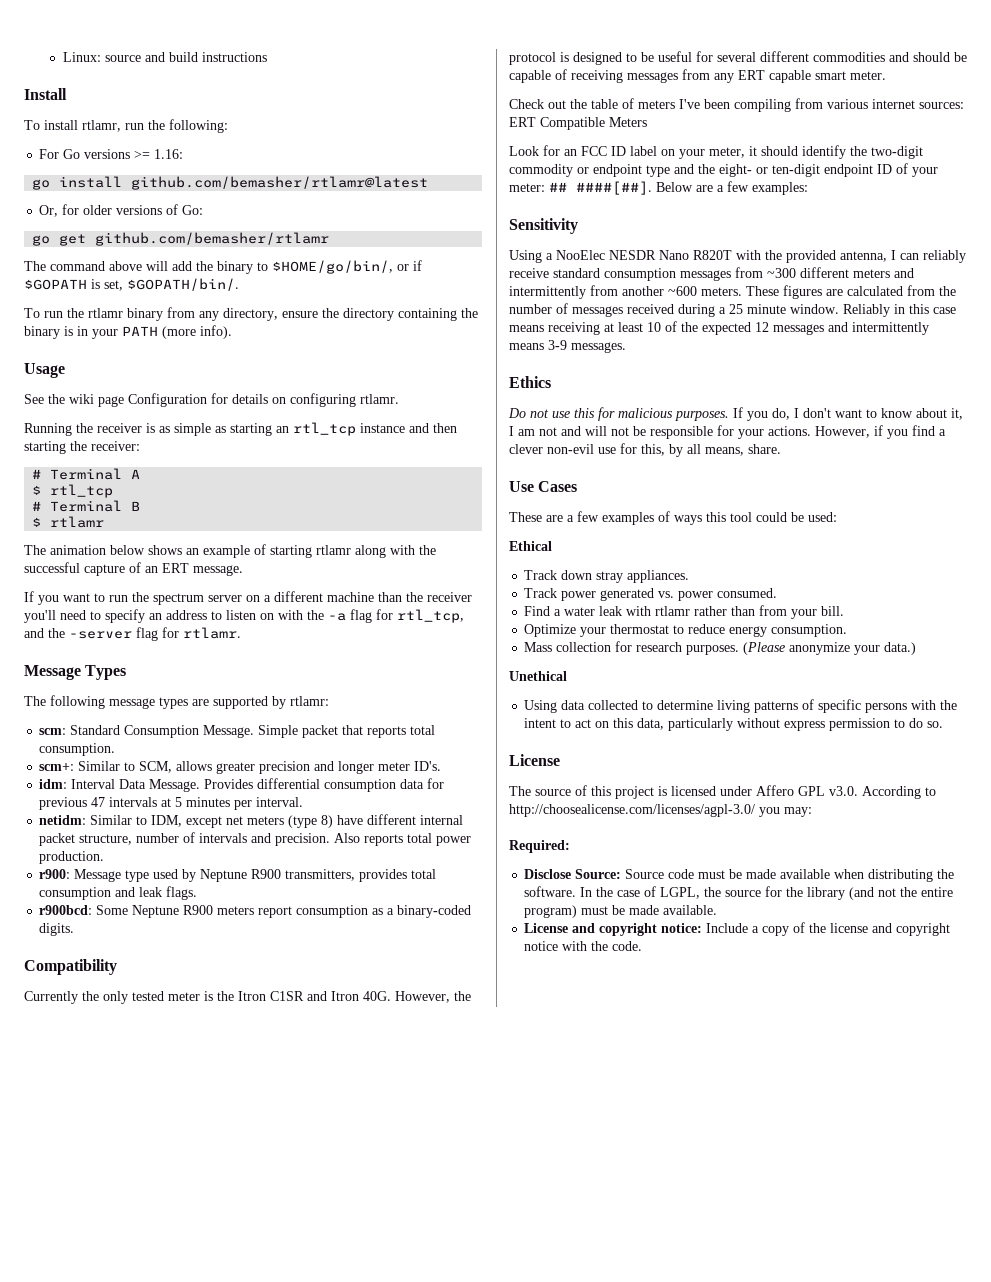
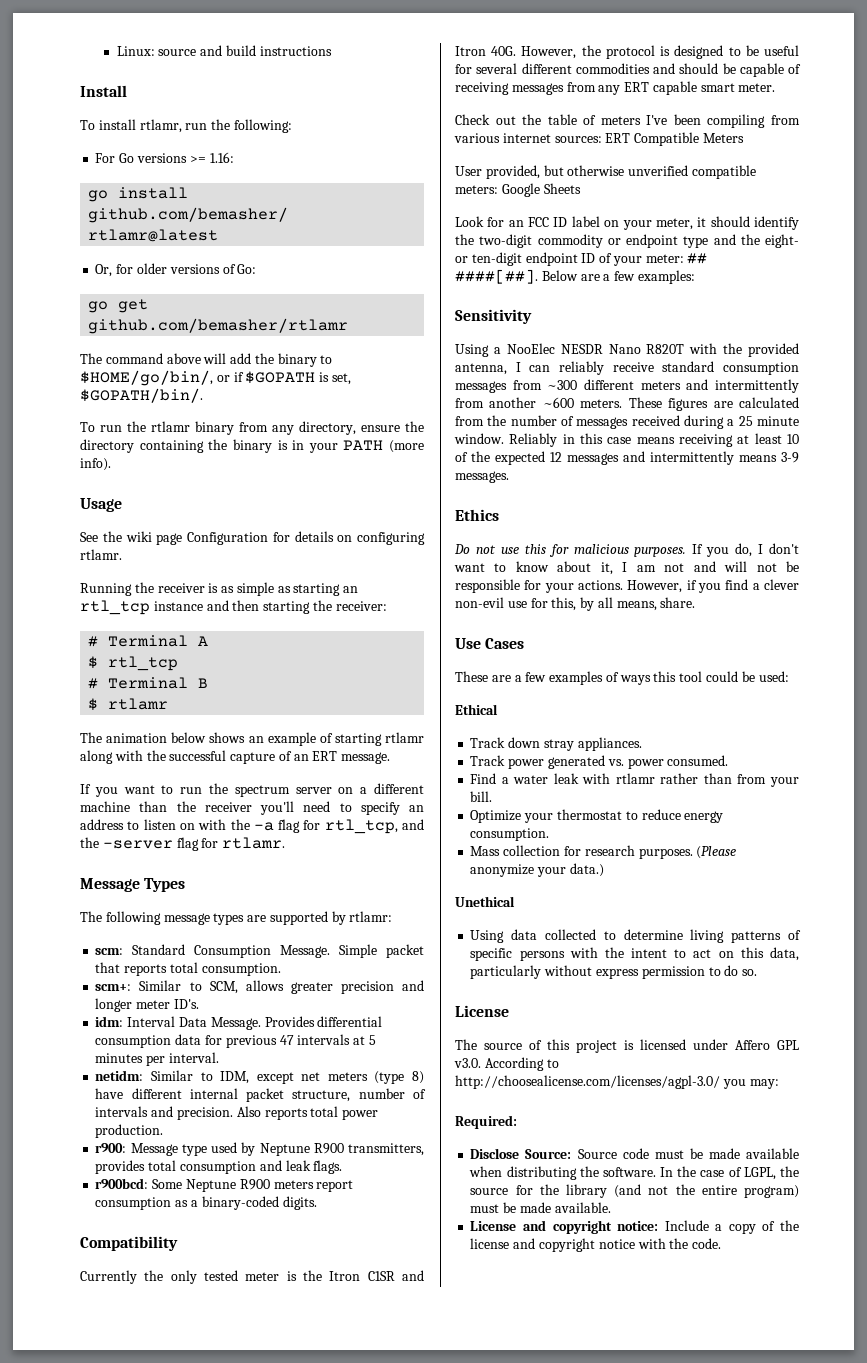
(647, 122) none -> [455,165,756,179] [455,183,581,197] // User provided, but otherwise unverified compatible meters: Google Sheets

